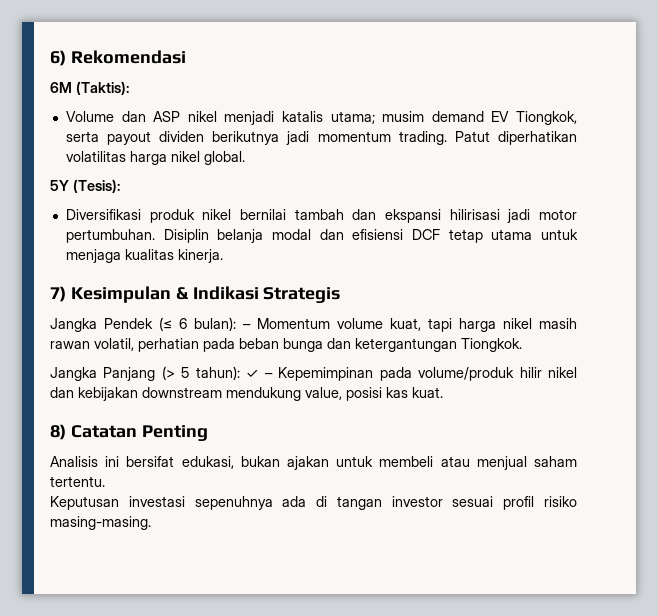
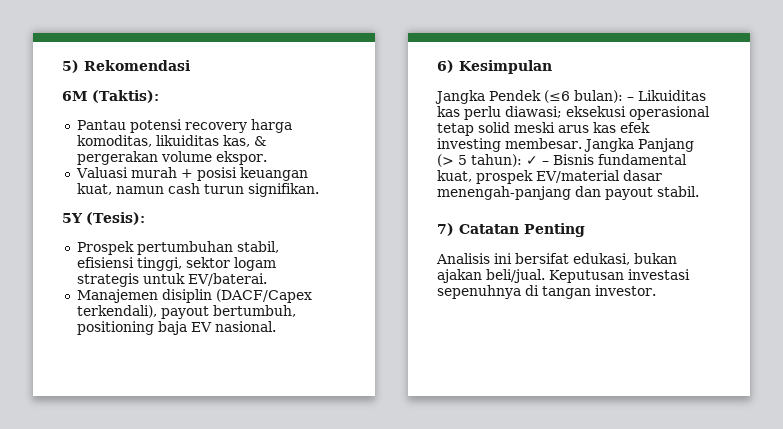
[50,50,66,66] 6) -> [62,60,79,73] 5)
[65,111,578,125] [65,131,578,145] [65,151,245,165] [50,179,120,193] [65,209,577,223] [65,229,578,243] [65,249,223,263] [50,286,341,303] [50,317,577,332] [50,338,522,352] Volume dan ASP nikel menjadi katalis utama; musim demand EV Tiongkok, serta payout dividen berikutnya jadi momentum trading. Patut diperhatikan volatilitas harga nikel global. // 5Y (Tesis): // Diversifikasi produk nikel bernilai tambah dan ekspansi hilirisasi jadi motor pertumbuhan. Disiplin belanja modal dan efisiensi DCF tetap utama untuk menjaga kualitas kinerja. // 7) Kesimpulan & Indikasi Strategis // Jangka Pendek (≤ 6 bulan): – Momentum volume kuat, tapi harga nikel masih rawan volatil, perhatian pada beban bunga dan ketergantungan Tiongkok. // -> [76,119,292,133] [76,135,266,147] [76,151,267,165] [75,167,308,181] [76,183,319,197] [62,212,145,225] [76,241,279,255] [76,257,276,271] [76,273,267,287] [76,289,312,303] [76,305,296,319] [76,321,276,335] [437,60,552,74] [435,90,706,104] [437,106,710,120] [437,122,650,136] [437,138,582,152] Pantau potensi recovery harga komoditas, likuiditas kas, & pergerakan volume ekspor. // Valuasi murah + posisi keuangan kuat, namun cash turun signifikan. // 5Y (Tesis): // Prospek pertumbuhan stabil, efisiensi tinggi, sektor logam strategis untuk EV/baterai. // Manajemen disiplin (DACF/Capex terkendali), payout bertumbuh, positioning baja EV nasional. // 6) Kesimpulan // Jangka Pendek (≤6 bulan): – Likuiditas kas perlu diawasi; eksekusi operasional tetap solid meski arus kas efek investing membesar.
[278,367,577,381] [50,387,443,401] [50,424,66,440] Kepemimpinan pada volume/produk hilir nikel dan kebijakan downstream mendukung value, posisi kas kuat. // 8) -> [553,154,687,165] [437,170,662,184] [437,186,699,200] [437,223,454,236] Bisnis fundamental kuat, prospek EV/material dasar menengah-panjang dan payout stabil. // 7)
[336,456,577,470] [50,476,105,487] untuk membeli atau menjual saham tertentu. // -> [486,269,545,283] beli/jual.
[282,496,307,507] ada -> (521, 292) none
[391,496,577,510] [50,516,151,530] investor sesuai profil risiko masing-masing. -> [595,285,656,296] investor.

